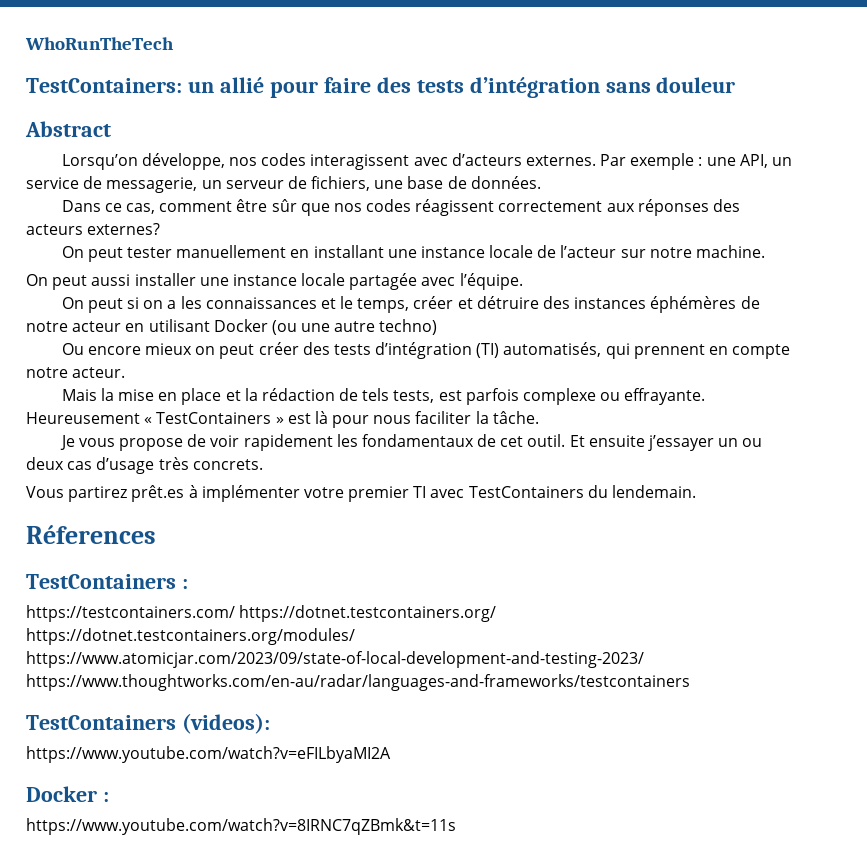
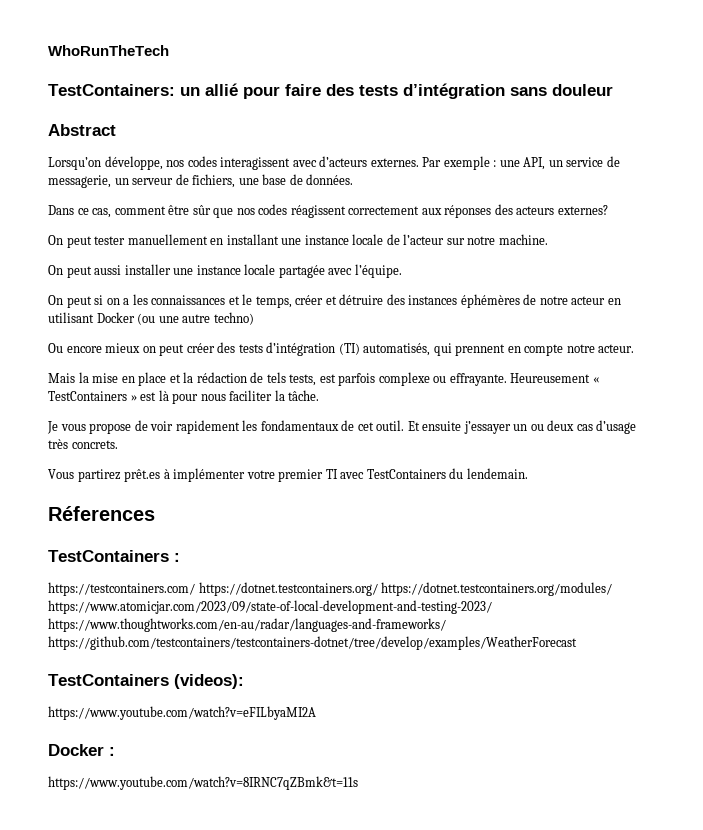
[26,674,690,691] https://www.thoughtworks.com/en-au/radar/languages-and-frameworks/testcontainers -> [48,618,446,632] [48,636,577,650] https://www.thoughtworks.com/en-au/radar/languages-and-frameworks/ https://github.com/testcontainers/testcontainers-dotnet/tree/develop/examples/WeatherForecast

